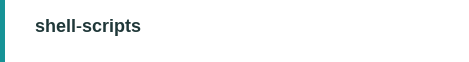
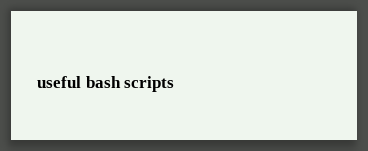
[35,19,141,36] shell-scripts -> [37,76,175,92] useful bash scripts

